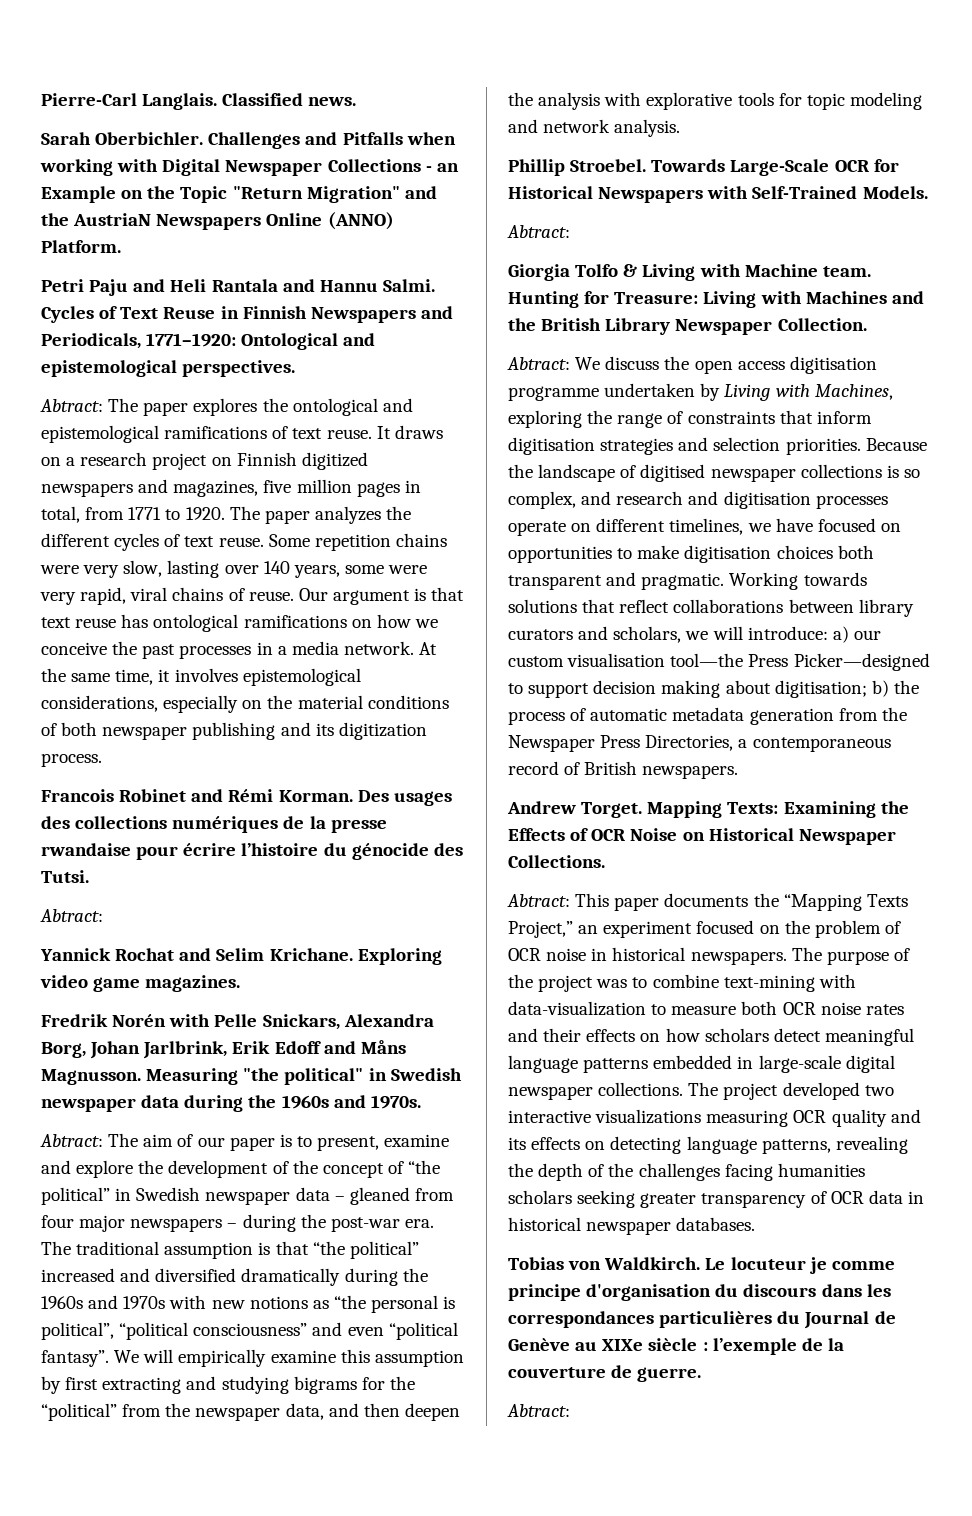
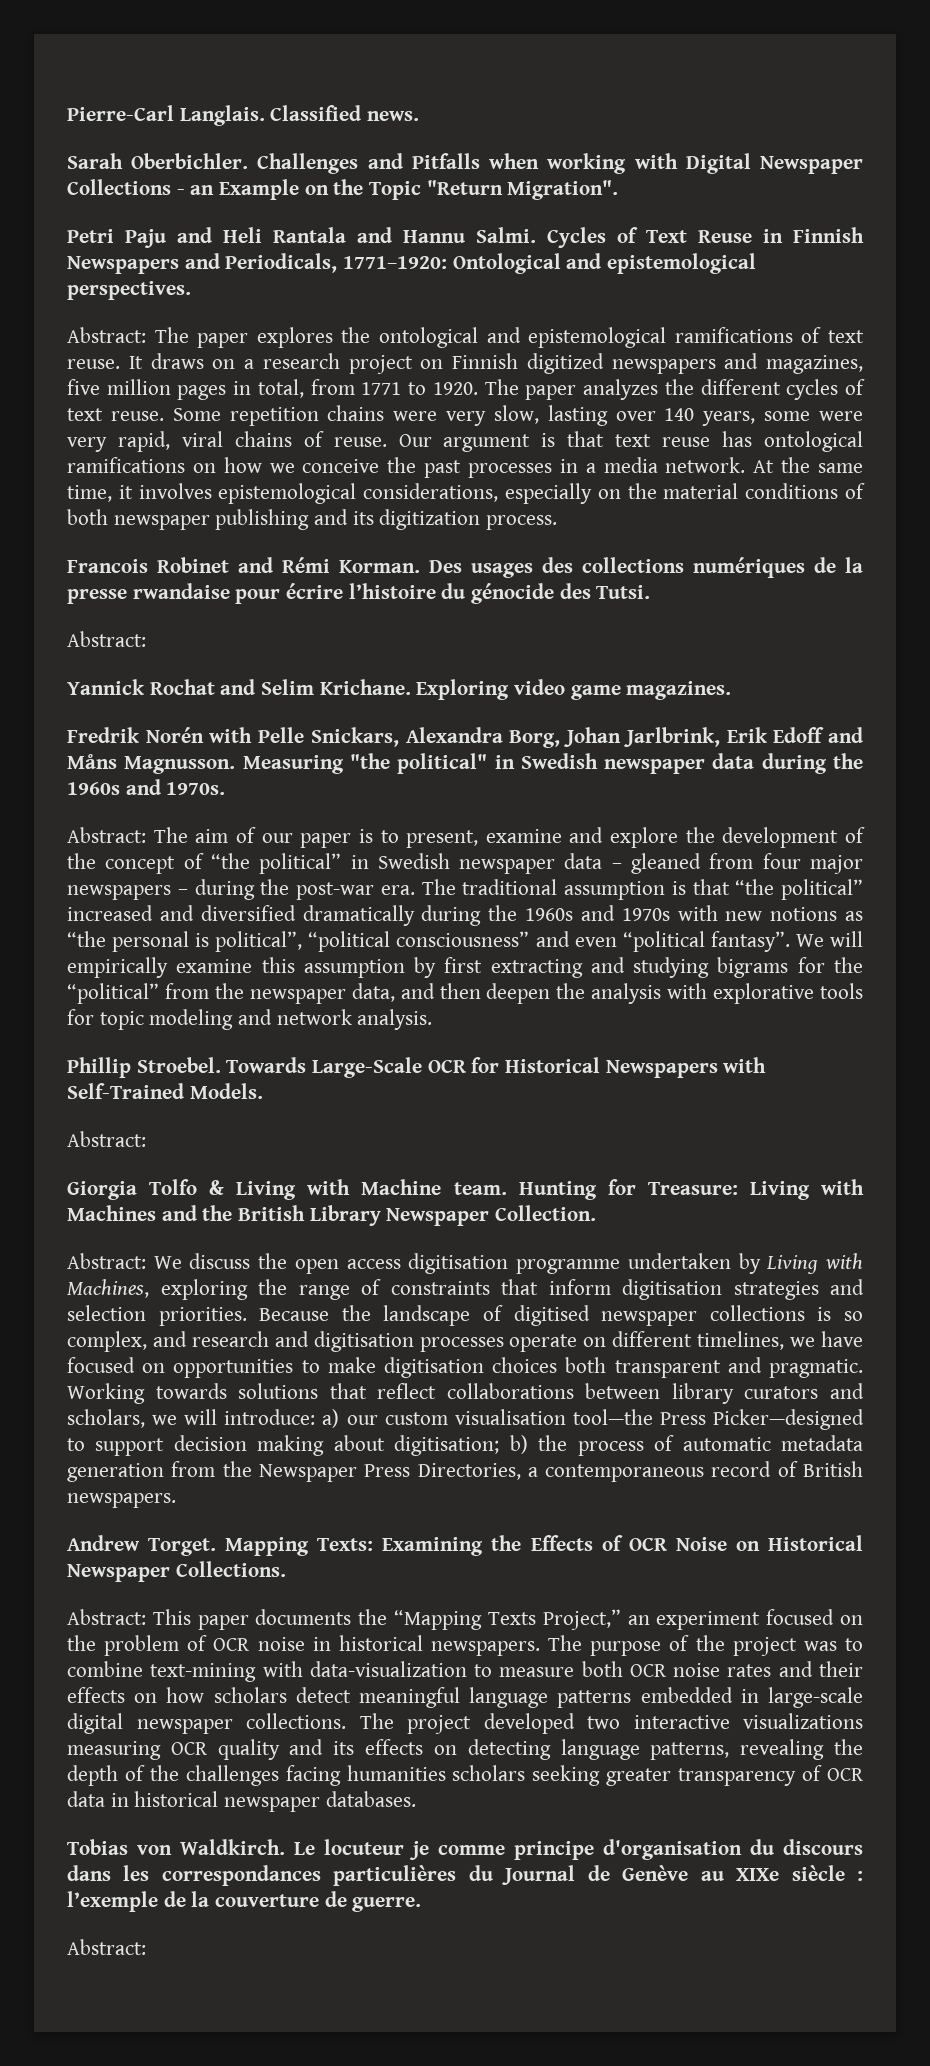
[306,186,437,203] [41,212,394,230] [41,240,121,253] Migration" and the AustriaN Newspapers Online (ANNO) Platform. -> [507,180,619,200] Migration".
[40,399,103,412] Abtract: -> [67,327,146,343] Abstract:
[40,909,103,922] Abtract: -> [67,631,146,647] Abstract:
[40,1134,103,1147] Abtract: -> [67,827,146,843] Abstract:
[507,225,570,238] Abtract: -> [67,1131,146,1147] Abstract:
[507,357,570,370] Abtract: -> [67,1253,146,1269] Abstract:
[507,894,570,907] Abtract: -> [67,1609,146,1625] Abstract:
[507,1404,570,1417] Abtract: -> [67,1939,146,1955] Abstract:

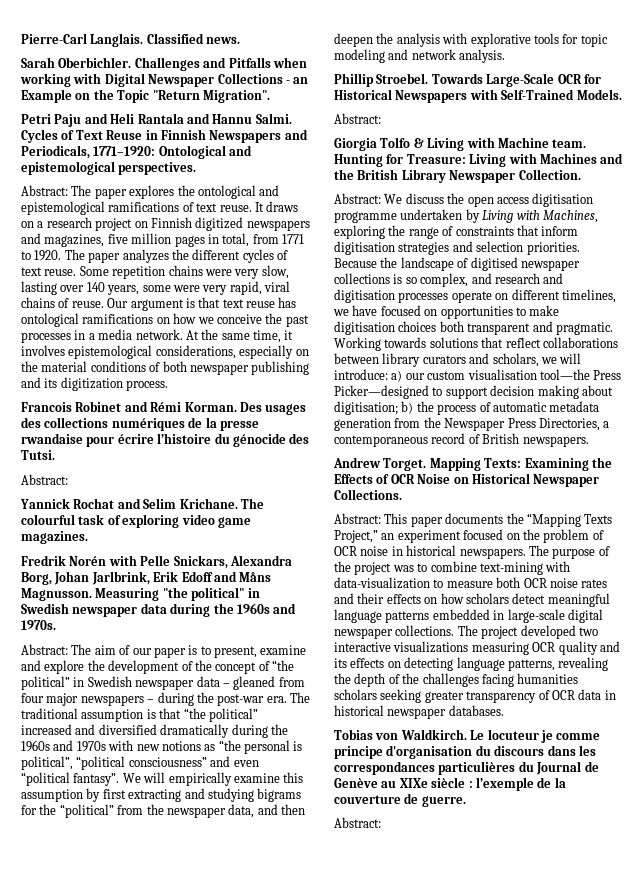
[416,679,510,700] Exploring -> [240,498,264,509] [21,514,180,528] The colourful task of exploring

